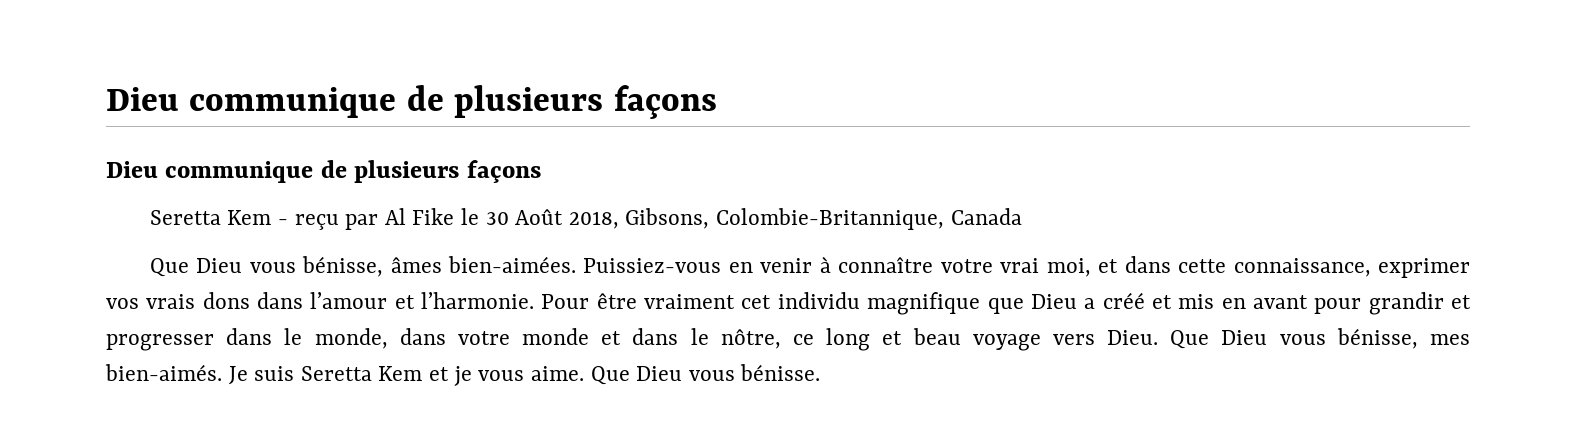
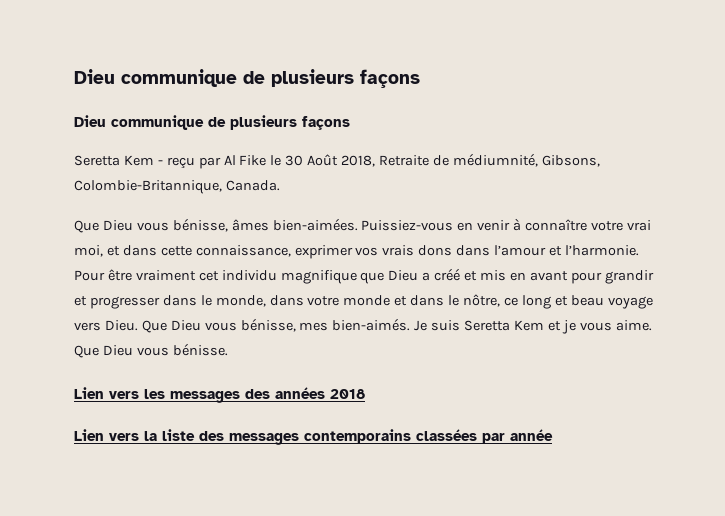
(619, 220) none -> [379,153,538,167] Retraite de médiumnité,
[950,208,1022,225] Canada -> [225,180,280,191] Canada.
(821, 372) none -> [74,387,365,403] [74,429,553,445] // Lien vers les messages des années 2018 // Lien vers la liste des messages contemporains classées par année

